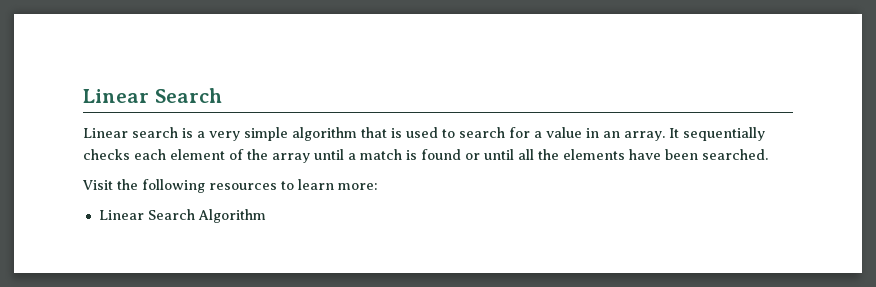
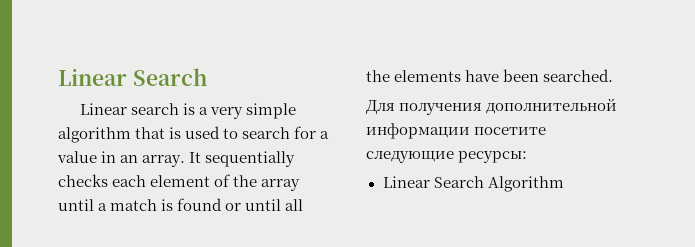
[82,179,378,193] Visit the following resources to learn more: -> [366,98,618,115] [366,123,547,139] [366,151,528,163] Для получения дополнительной информации посетите следующие ресурсы:

